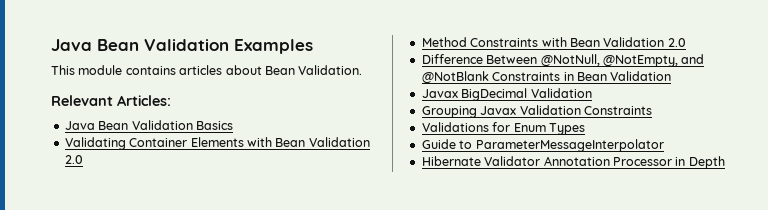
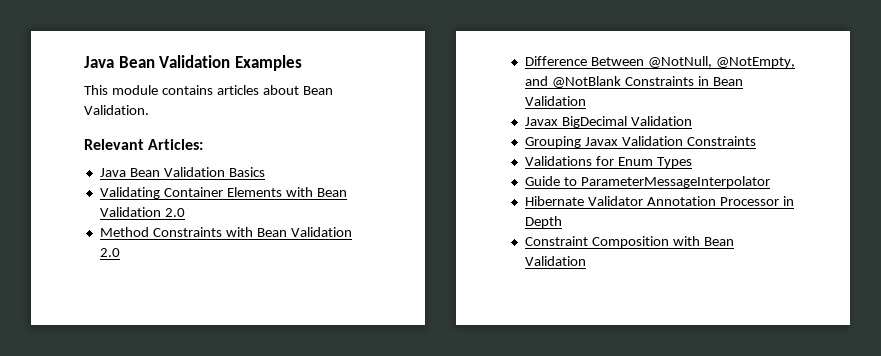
(725, 162) none -> [524,236,734,248] [524,256,586,266] // Constraint Composition with Bean Validation

